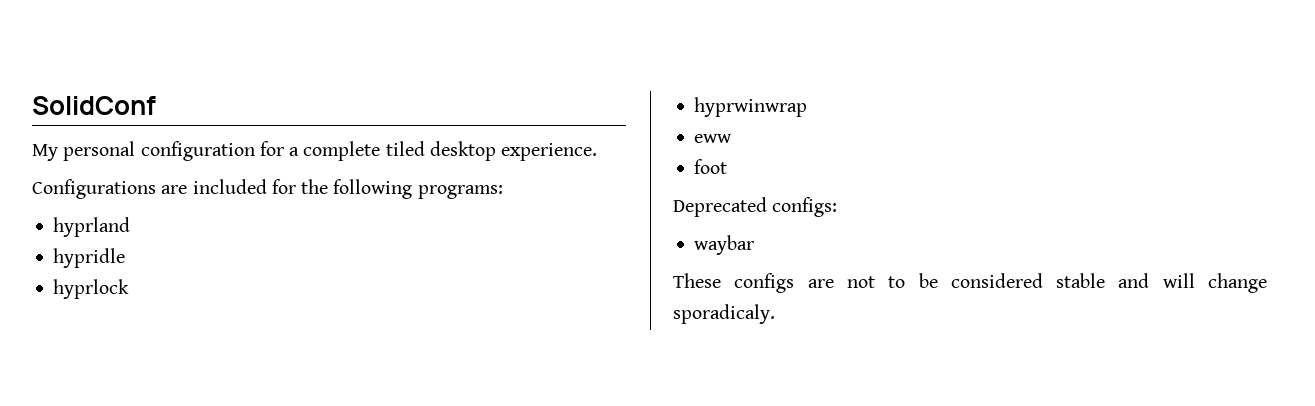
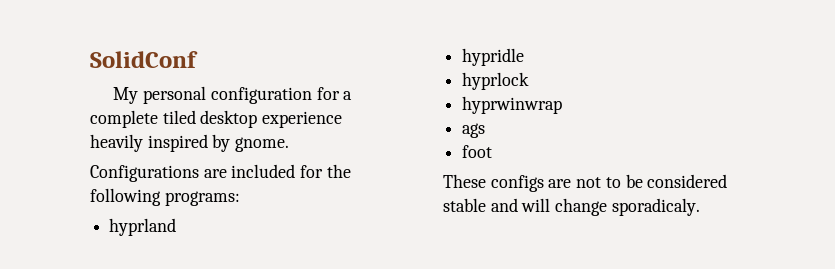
[501,143,598,161] experience. -> [262,111,343,128] [90,134,290,152] experience heavily inspired by gnome.
[694,134,733,143] eww -> [462,123,486,138] ags
[673,197,838,217] [694,235,755,255] // Deprecated configs: // waybar -> (493, 151) none

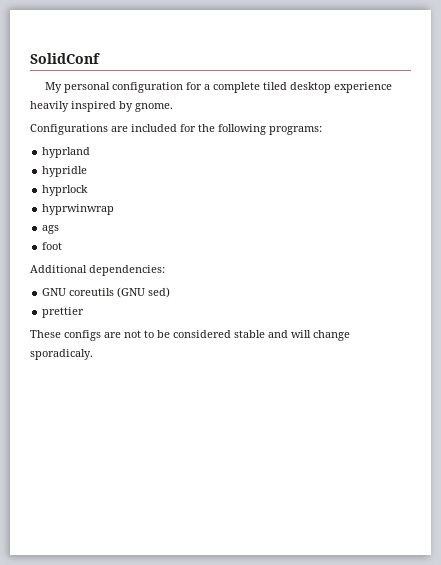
(493, 151) none -> [30,265,165,276] [42,287,171,298] [42,307,85,318] // Additional dependencies: // GNU coreutils (GNU sed) // prettier

